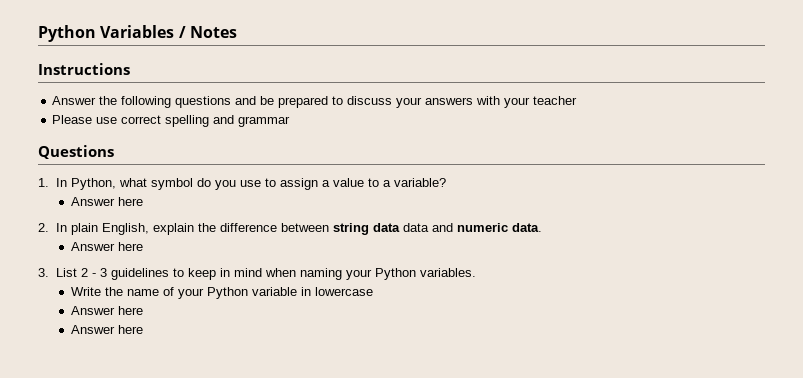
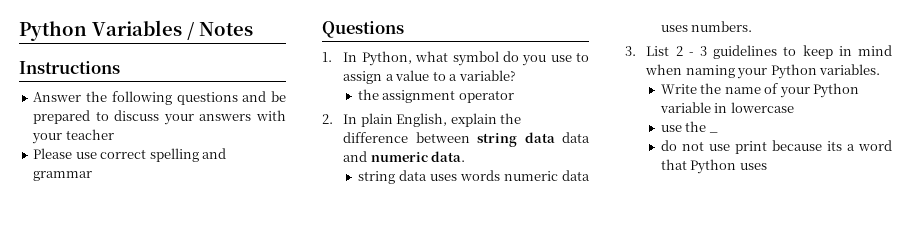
[70,197,143,206] Answer here -> [357,89,514,103] the assignment operator
[70,242,143,251] Answer here -> [357,170,590,184] [660,21,753,32] string data uses words numeric data uses numbers.
[70,306,143,315] [70,325,143,334] Answer here // Answer here -> [660,121,707,132] [708,132,718,133] [660,140,892,154] [660,159,767,174] use the _ // do not use print because its a word that Python uses

